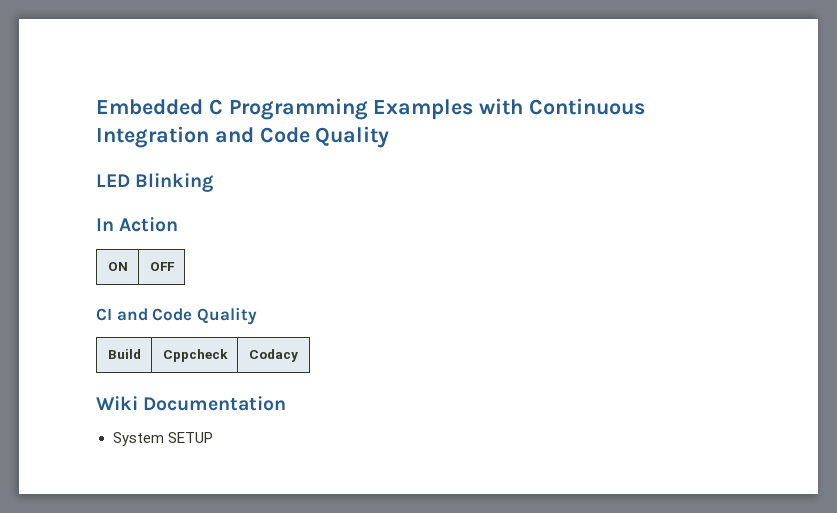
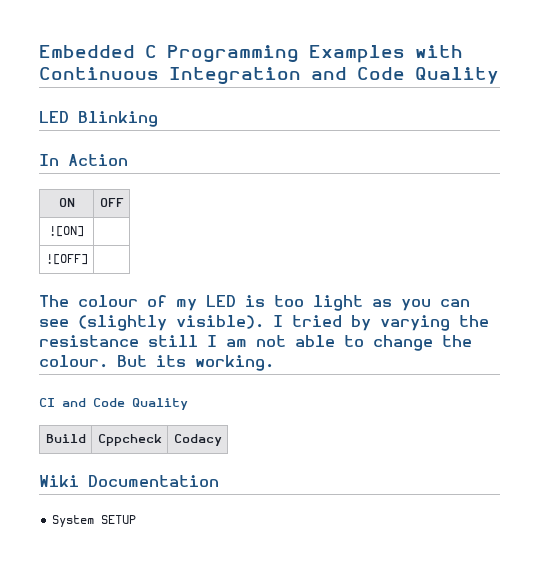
(175, 266) none -> [49,226,84,237] [45,254,88,265] [39,295,470,311] [39,315,489,331] [39,335,472,351] [39,355,274,371] // ![ON] | // ![OFF] | // The colour of my LED is too light as you can see (slightly visible). I tried by varying the resistance still I am not able to change the colour. But its working.

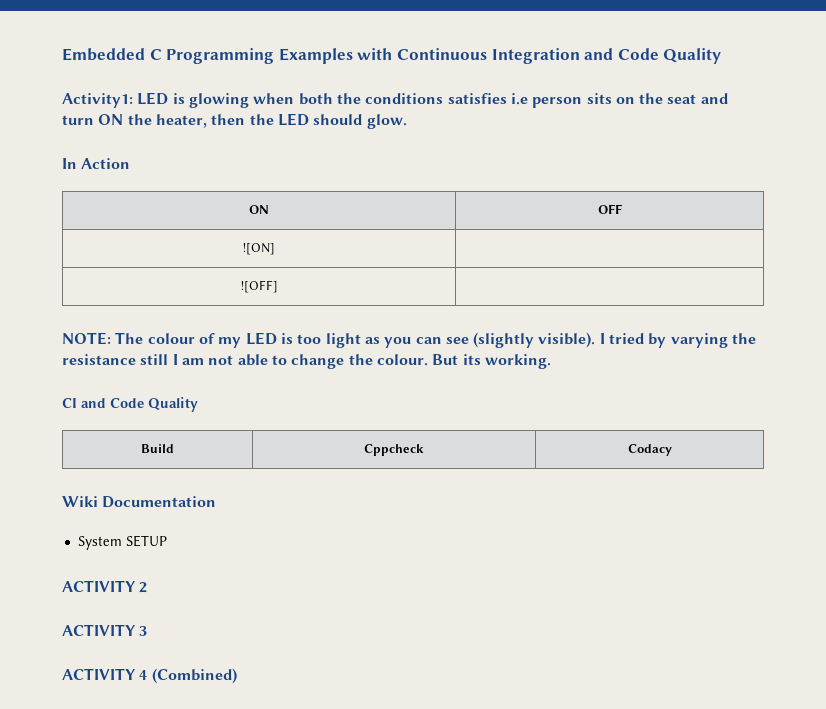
[39,111,158,127] LED Blinking -> [62,92,728,108] [62,113,407,129] Activity1: LED is glowing when both the conditions satisfies i.e person sits on the seat and turn ON the heater, then the LED should glow.
(88, 259) none -> [62,332,111,345] NOTE:
(137, 519) none -> [62,580,148,593] [62,624,148,636] [62,668,237,684] // ACTIVITY 2 // ACTIVITY 3 // ACTIVITY 4 (Combined)

